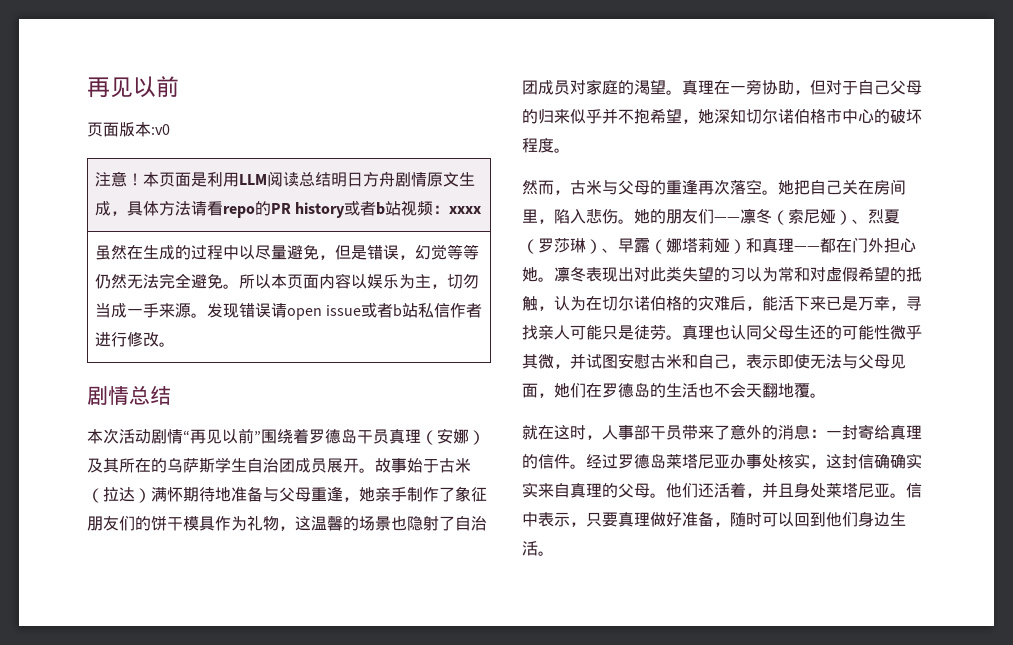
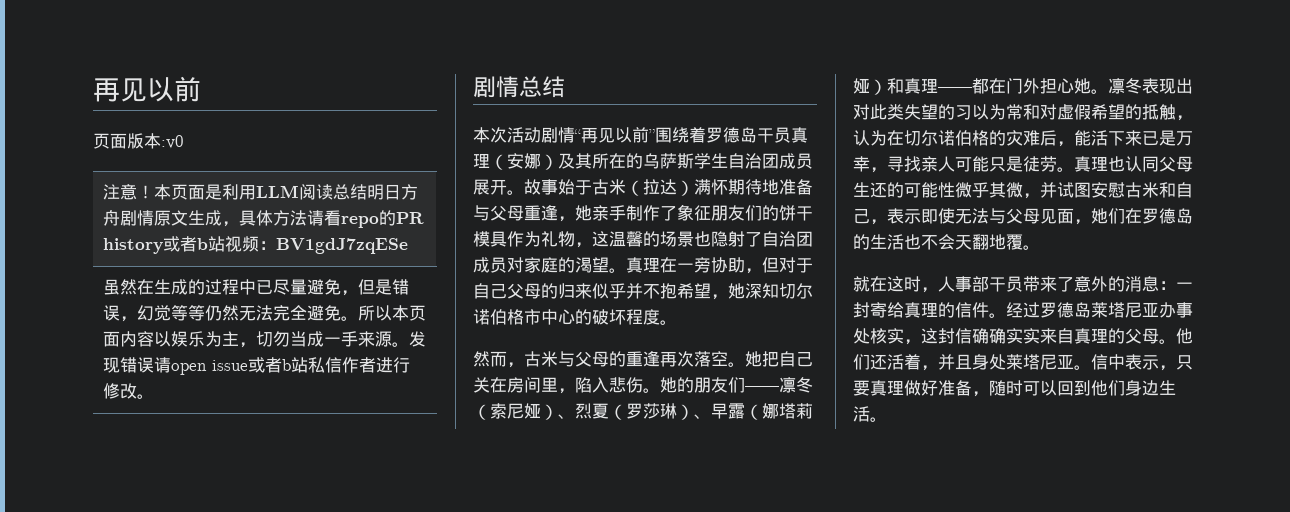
[449,206,482,214] xxxx -> [276,238,409,254] BV1gdJ7zqESe
[238,245,255,260] 以 -> [256,280,274,295] 已

